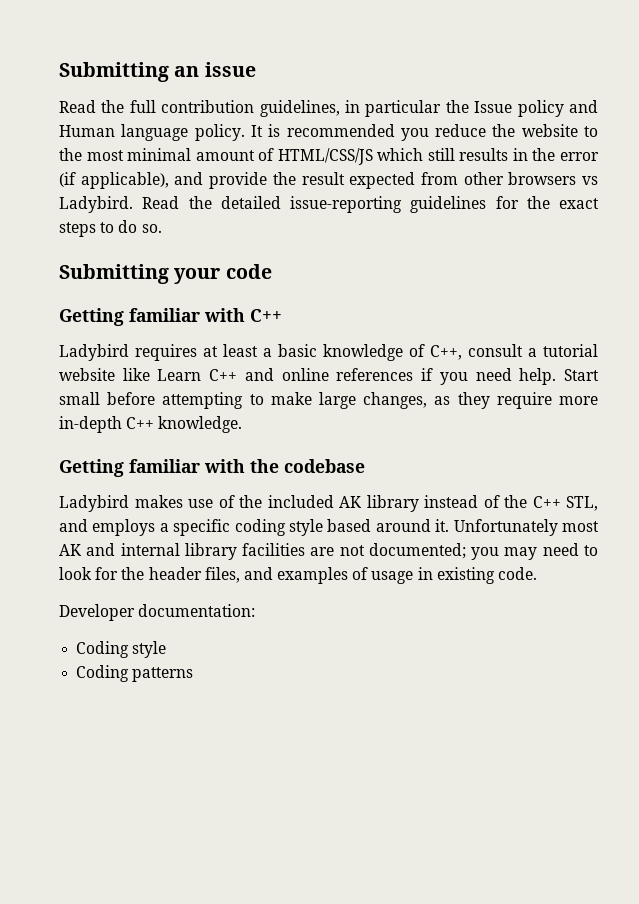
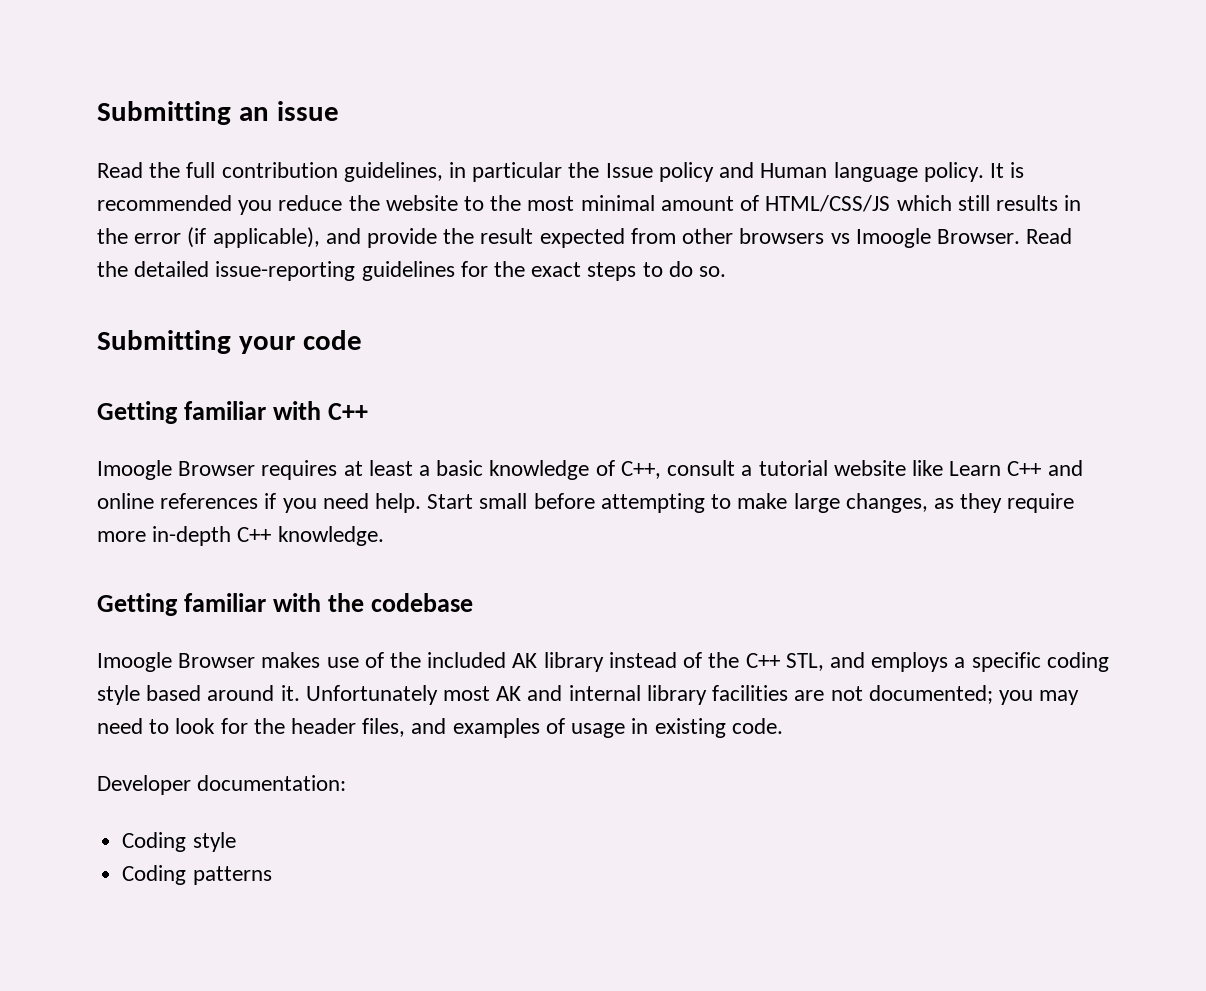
[59,196,133,213] Ladybird. -> [855,228,1020,248] Imoogle Browser.
[59,344,129,361] Ladybird -> [97,460,256,480] Imoogle Browser
[59,495,129,512] Ladybird -> [97,652,256,672] Imoogle Browser

